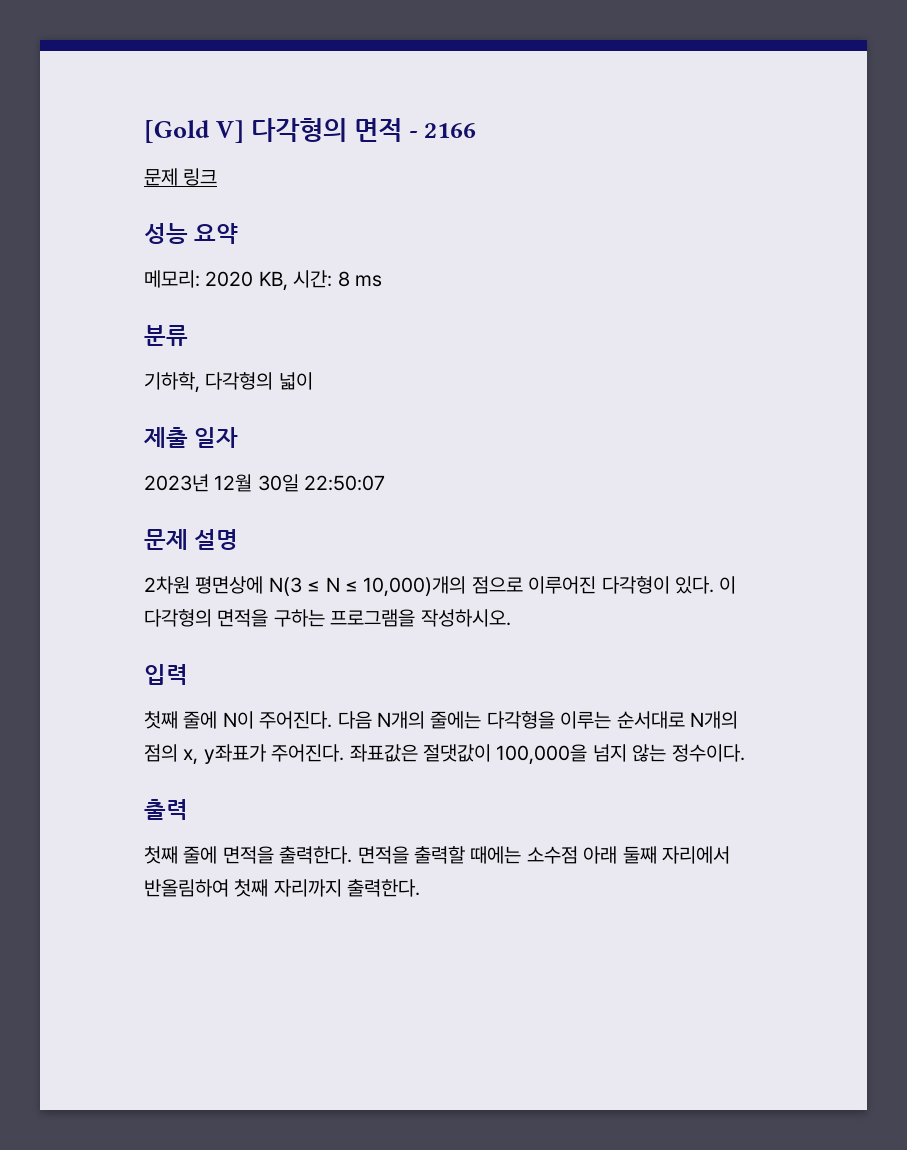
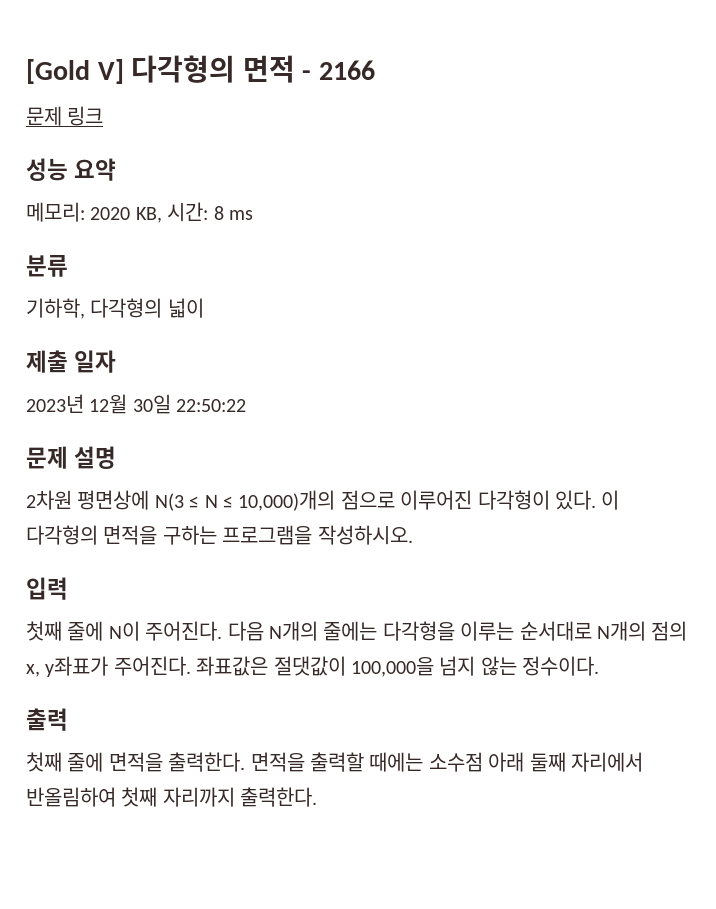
[304,475,386,491] 22:50:07 -> [176,399,247,412] 22:50:22

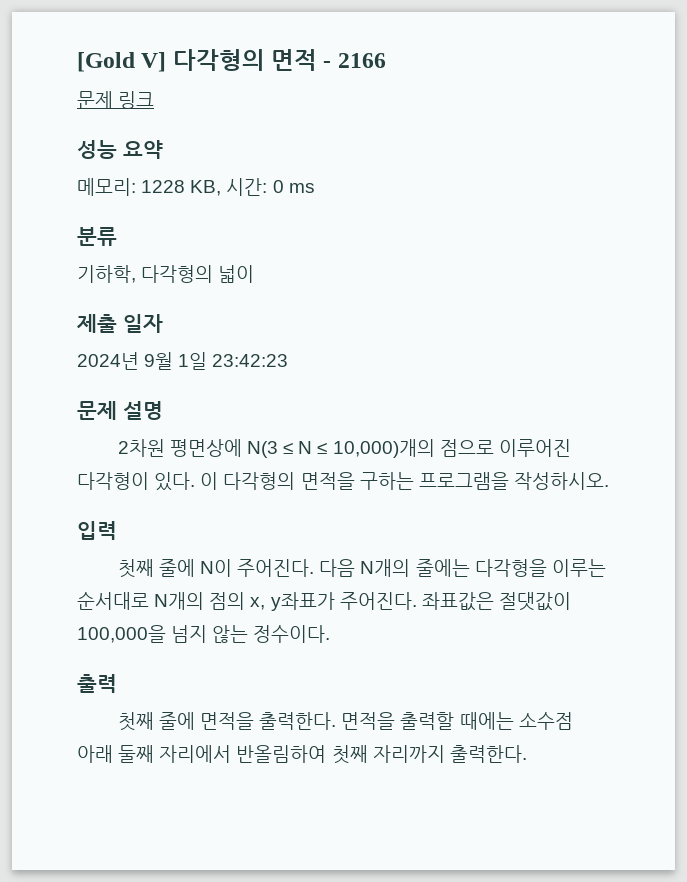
[90,207,131,220] 2020 -> [141,180,186,193] 1228
[213,206,224,220] 8 -> [272,180,284,193] 0
[26,394,247,414] 2023년 12월 30일 22:50:22 -> [77,352,289,370] 2024년 9월 1일 23:42:23

